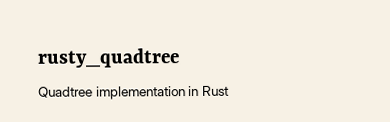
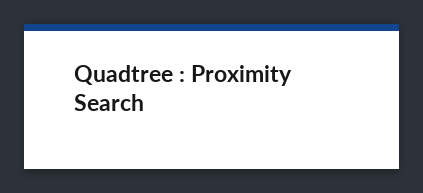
[37,48,180,68] [38,85,229,100] rusty_quadtree // Quadtree implementation in Rust -> [74,65,293,86] [74,94,144,111] Quadtree : Proximity Search

